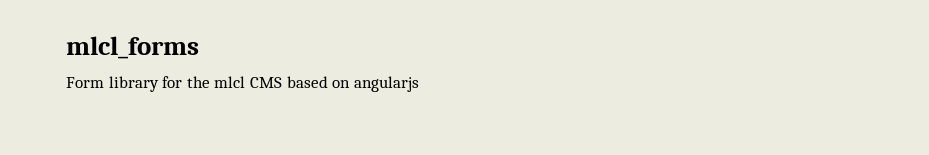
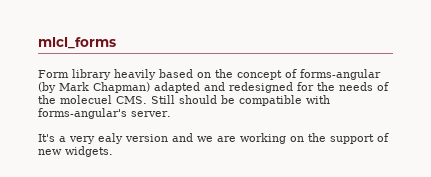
[162,76,419,92] for the mlcl CMS based on angularjs -> [114,69,381,80] [38,82,389,93] [38,95,330,106] [38,108,171,119] [38,133,389,144] [38,146,113,157] heavily based on the concept of forms-angular (by Mark Chapman) adapted and redesigned for the needs of the molecuel CMS. Still should be compatible with forms-angular's server. // It's a very ealy version and we are working on the support of new widgets.

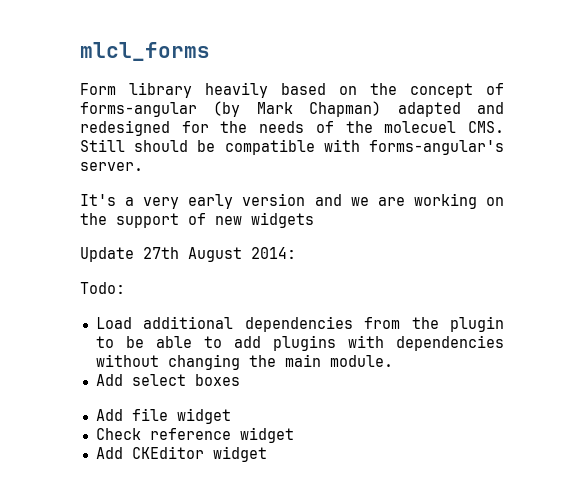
[98,133,123,144] ealy -> [188,194,234,209] early
[65,146,113,157] widgets. -> [251,212,314,228] [80,247,296,262] [80,282,125,294] [95,316,505,332] [95,335,505,351] [95,354,393,370] [95,374,240,386] [95,408,231,424] [95,427,294,443] [95,446,267,462] widgets // Update 27th August 2014: // Todo: // Load additional dependencies from the plugin to be able to add plugins with dependencies without changing the main module. // Add select boxes // Add file widget // Check reference widget // Add CKEditor widget

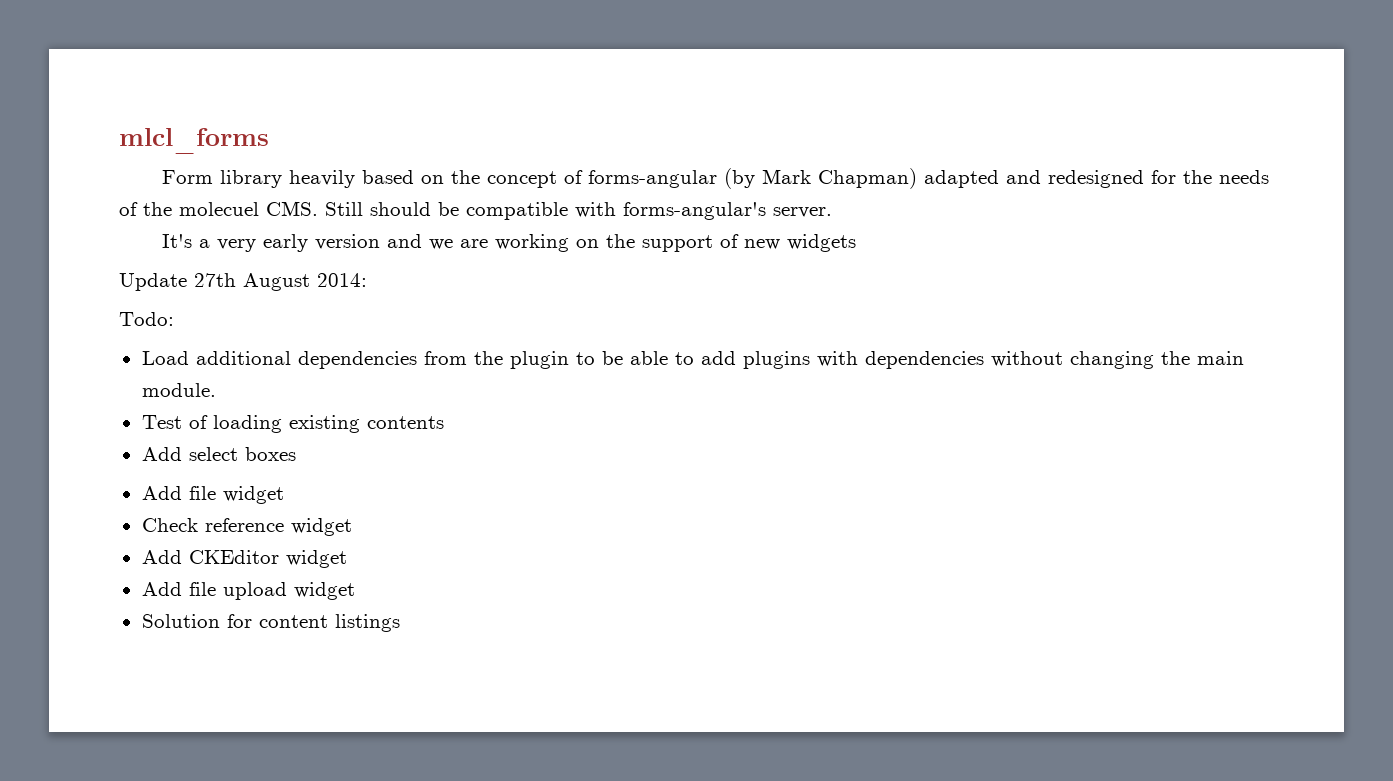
(393, 361) none -> [141,415,444,433] // Test of loading existing contents
(267, 454) none -> [141,582,355,600] [141,614,400,632] // Add file upload widget // Solution for content listings

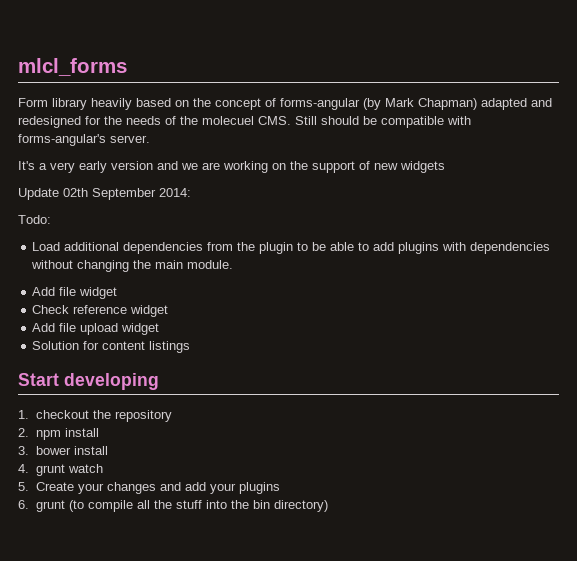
[194,273,310,291] 27th August -> [63,188,156,200] 02th September
[141,415,444,433] [141,447,296,461] // Test of loading existing contents // Add select boxes -> (234, 264) none
[141,550,347,568] // Add CKEditor widget -> (169, 311) none
(400, 623) none -> [18,373,159,390] [18,410,173,422] [18,428,100,440] [18,446,109,455] [18,464,104,476] [18,482,281,494] [18,500,329,512] // Start developing // 1. checkout the repository // 2. npm install // 3. bower install // 4. grunt watch // 5. Create your changes and add your plugins // 6. grunt (to compile all the stuff into the bin directory)

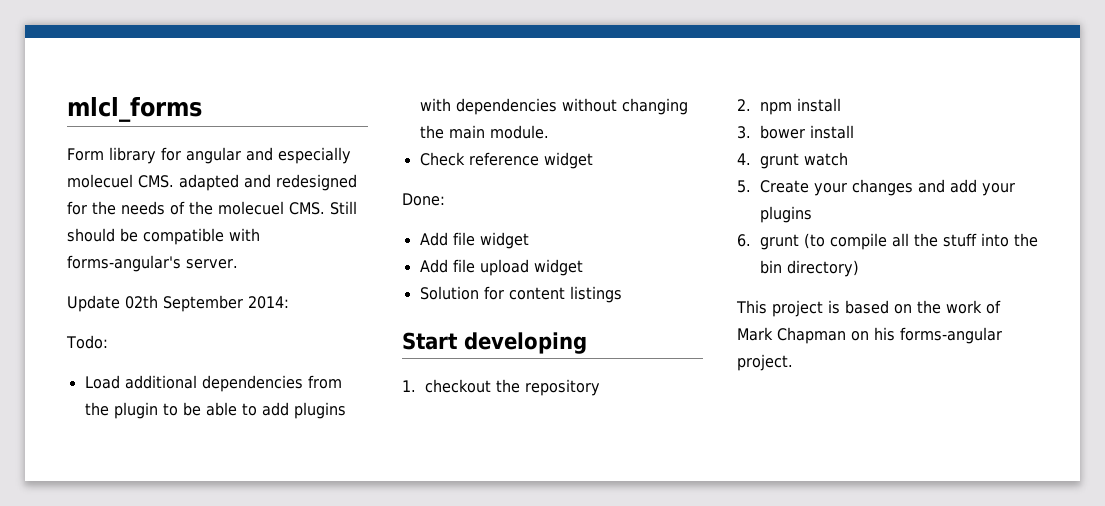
[91,98,477,110] heavily based on the concept of forms-angular (by Mark Chapman) -> [161,147,351,164] [67,174,174,188] for angular and especially molecuel CMS.
[18,161,445,173] // It's a very early version and we are working on the support of new widgets -> (238, 264) none
(234, 264) none -> [419,152,593,169] [402,193,445,206] // Check reference widget // Done:
[32,305,169,317] // Check reference widget -> (529, 240) none
(329, 506) none -> [736,300,1001,317] [737,327,1002,344] [737,354,793,371] // This project is based on the work of Mark Chapman on his forms-angular project.

